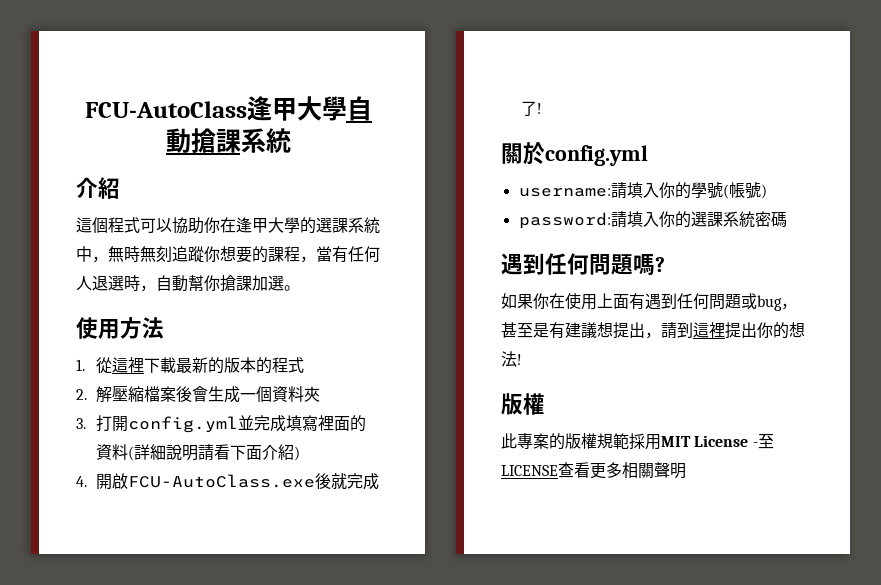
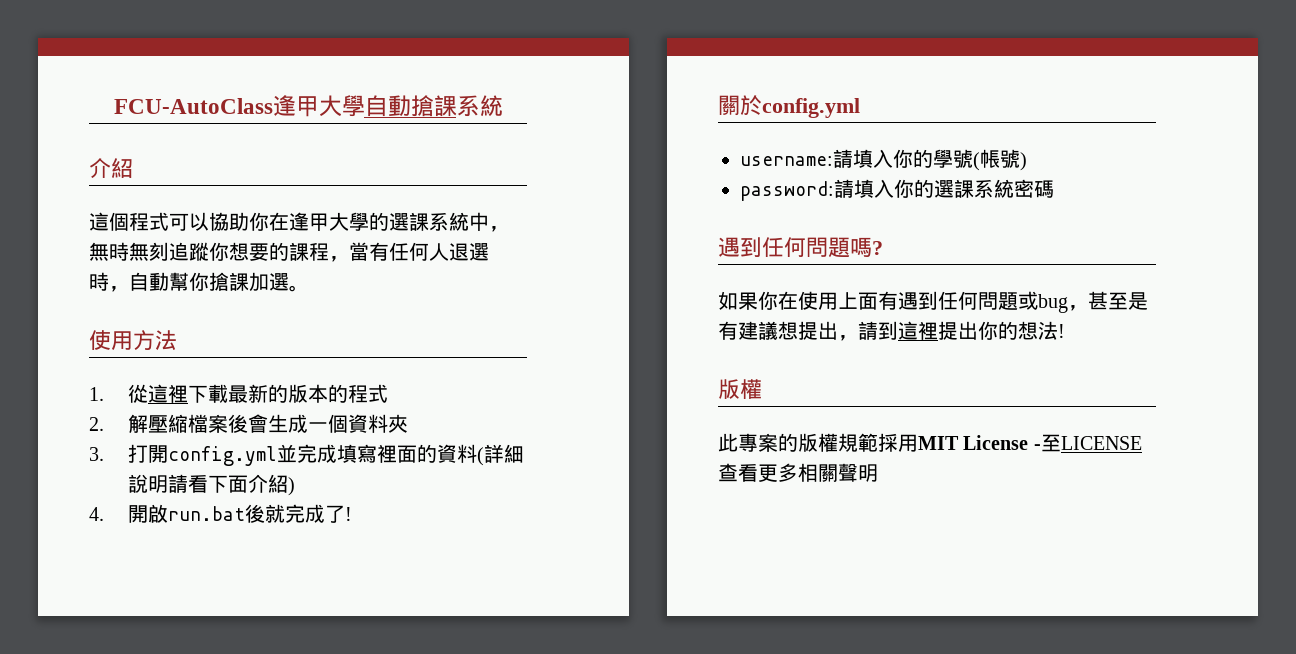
[127,474,315,488] FCU-AutoClass.exe -> [168,506,246,521] run.bat

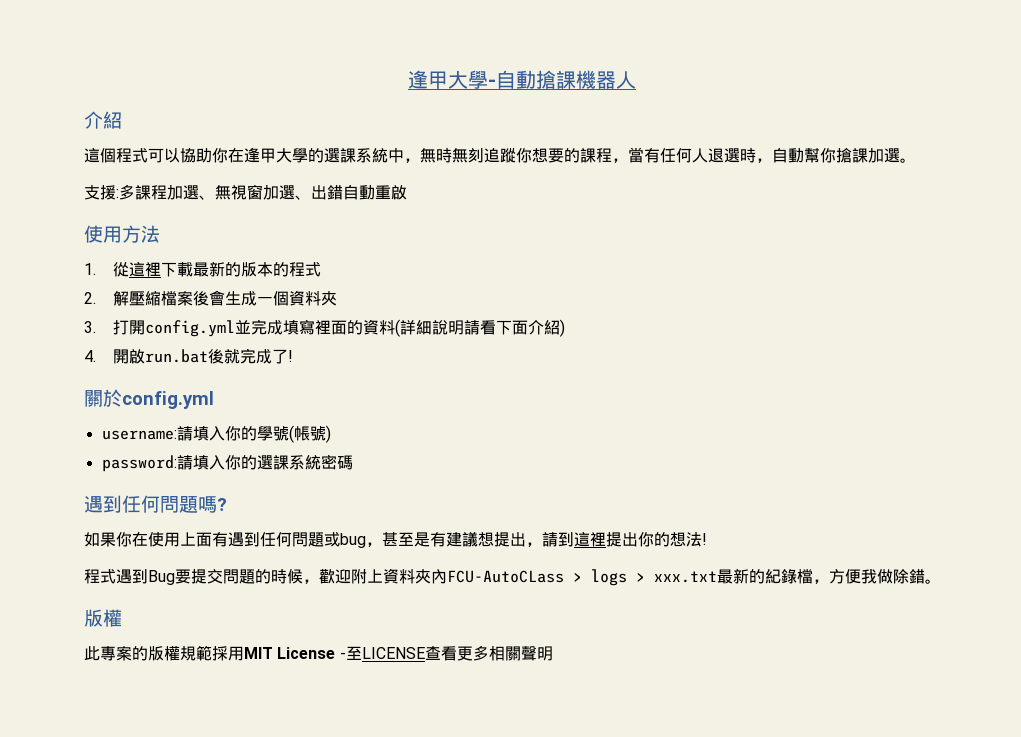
[113,95,365,117] FCU-AutoClass逢甲大學 -> [408,70,496,89] 逢甲大學-
[456,95,503,117] 系統 -> [576,70,636,89] 機器人
(309, 288) none -> [84,184,407,200] // 支援:多課程加選、無視窗加選、出錯自動重啟
(1065, 331) none -> [84,568,941,586] // 程式遇到Bug要提交問題的時候，歡迎附上資料夾內FCU-AutoCLass > logs > xxx.txt最新的紀錄檔，方便我做除錯。

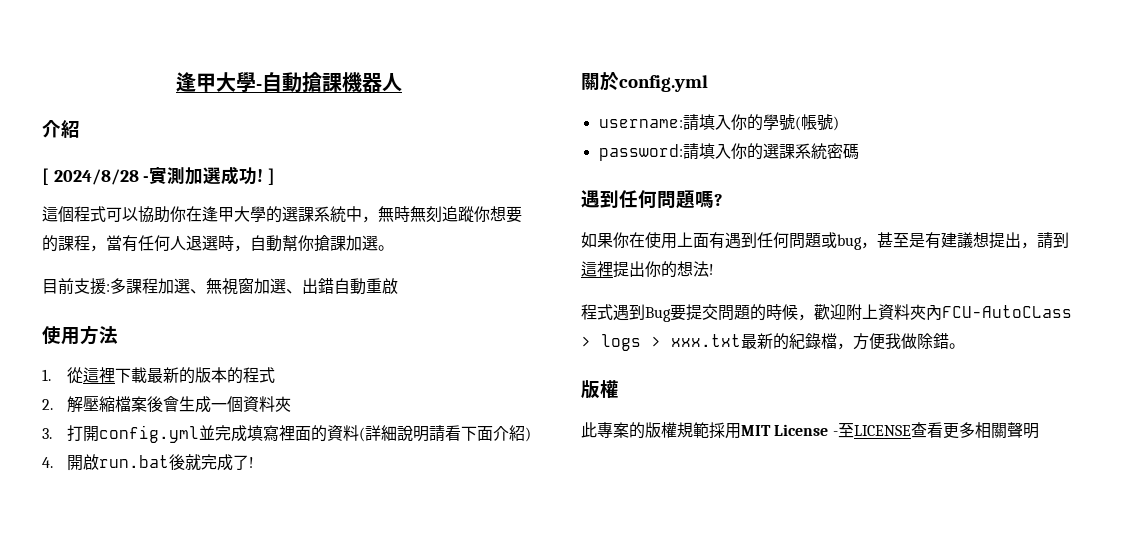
(122, 120) none -> [42,166,276,185] // [ 2024/8/28 -實測加選成功! ]
(916, 160) none -> [42,278,74,295] 目前

